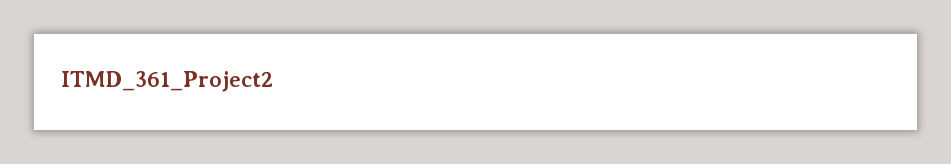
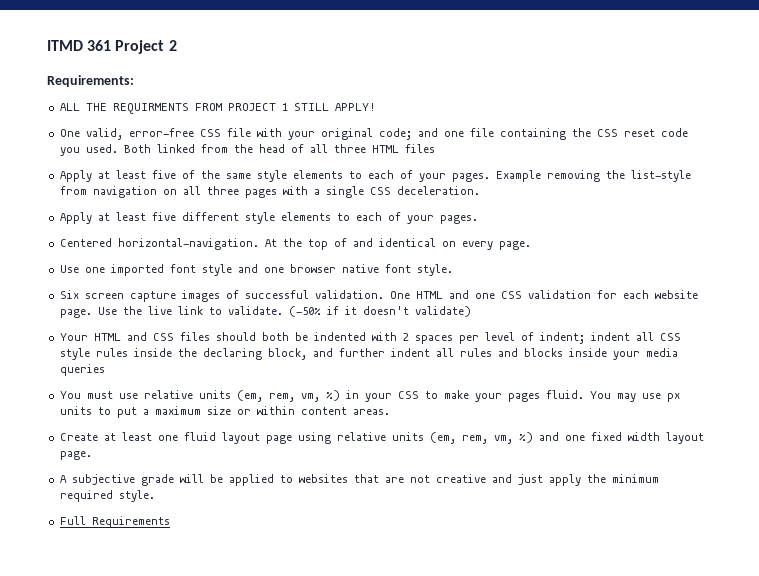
[61,71,273,92] ITMD_361_Project2 -> [47,40,177,54] [47,75,134,87] [59,103,376,114] [59,128,688,140] [59,144,435,156] [59,170,691,182] [59,186,480,198] [59,212,478,224] [59,238,531,250] [59,264,453,276] [59,290,698,302] [59,306,471,318] [59,332,681,344] [59,348,678,360] [59,364,105,376] [59,390,680,402] [59,406,390,418] [59,432,704,444] [59,451,92,460] [59,474,659,486] [59,490,155,502] [59,516,170,528] ITMD 361 Project 2 // Requirements: // ALL THE REQUIRMENTS FROM PROJECT 1 STILL APPLY! // One valid, error-free CSS file with your original code; and one file containing the CSS reset code you used. Both linked from the head of all three HTML files // Apply at least five of the same style elements to each of your pages. Example removing the list-style from navigation on all three pages with a single CSS deceleration. // Apply at least five different style elements to each of your pages. // Centered horizontal-navigation. At the top of and identical on every page. // Use one imported font style and one browser native font style. // Six screen capture images of successful validation. One HTML and one CSS validation for each website page. Use the live link to validate. (-50% if it doesn't validate) // Your HTML and CSS files should both be indented with 2 spaces per level of indent; indent all CSS style rules inside the declaring block, and further indent all rules and blocks inside your media queries // You must use relative units (em, rem, vm, %) in your CSS to make your pages fluid. You may use px units to put a maximum size or within content areas. // Create at least one fluid layout page using relative units (em, rem, vm, %) and one fixed width layout page. // A subjective grade will be applied to websites that are not creative and just apply the minimum required style. // Full Requirements

